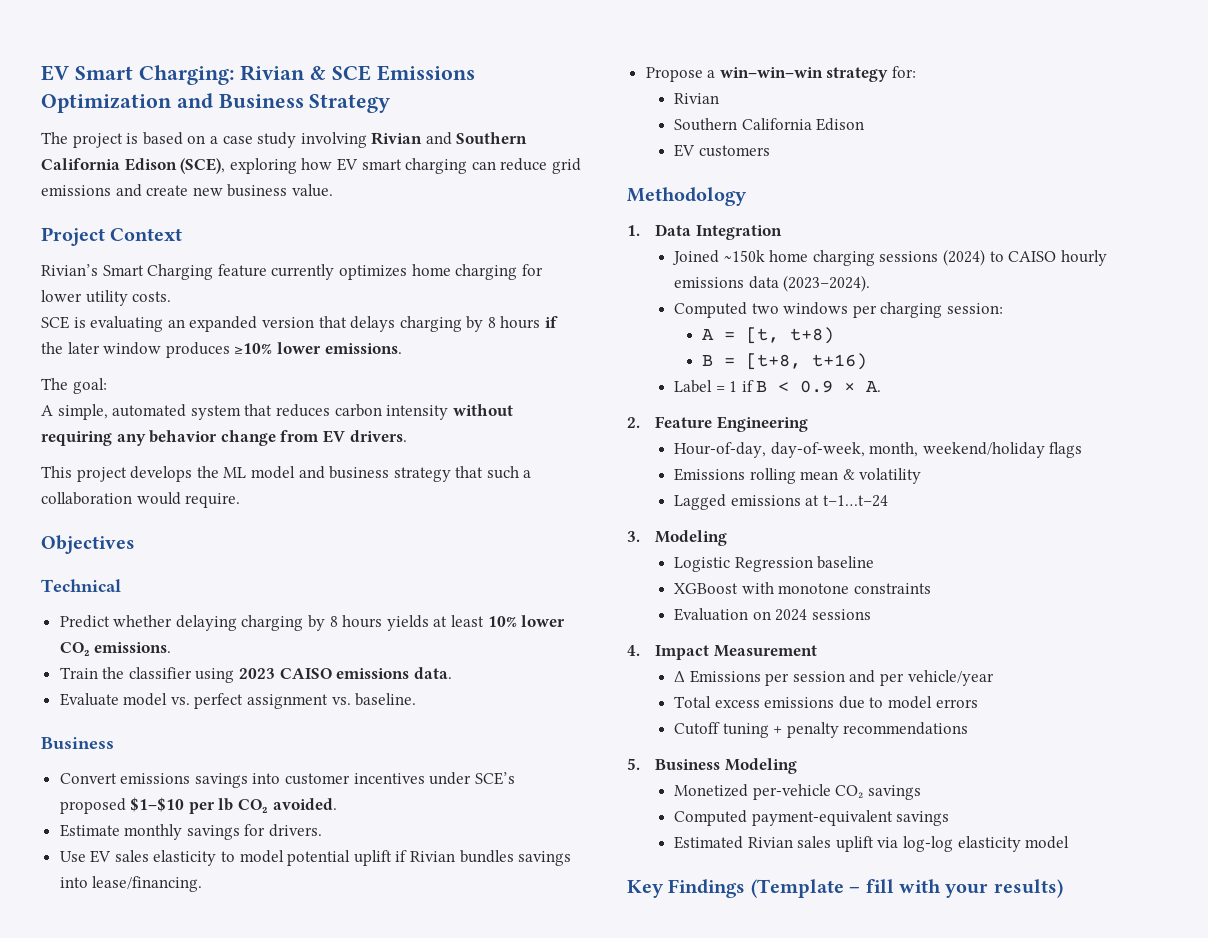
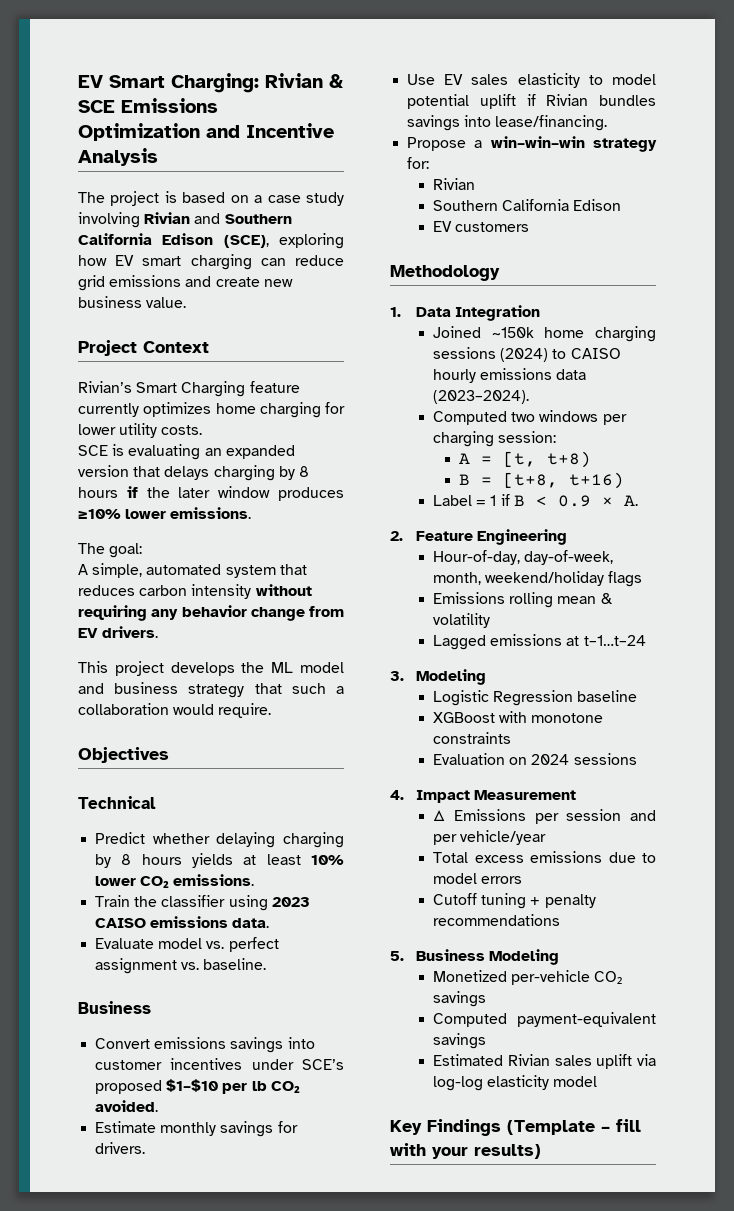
[218,94,391,113] Business Strategy -> [246,123,334,138] [78,148,158,166] Incentive Analysis

